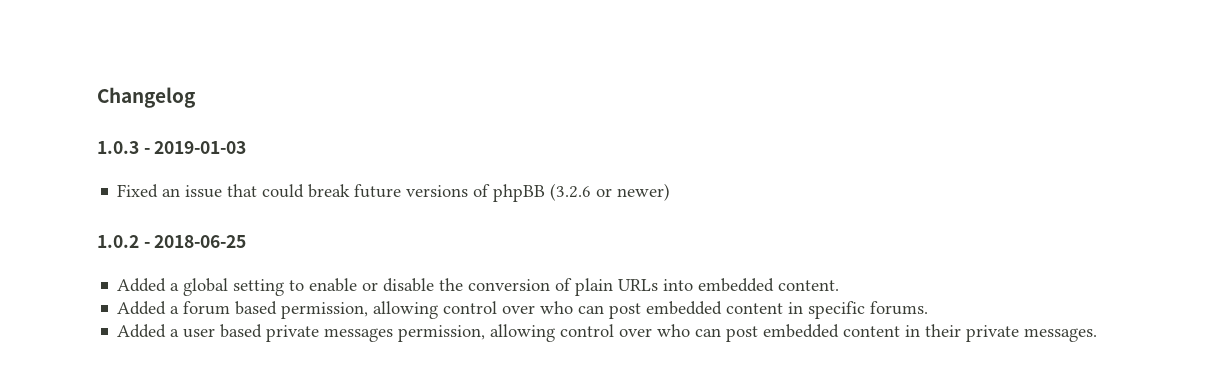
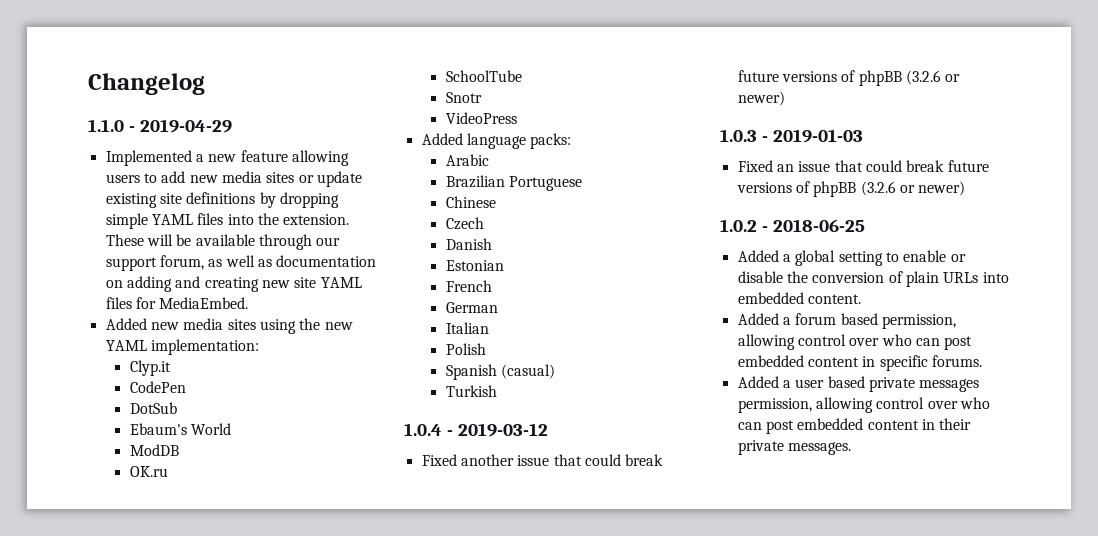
(196, 97) none -> [88,119,232,133] [105,150,349,166] [105,171,362,187] [105,192,339,208] [105,213,350,229] [105,234,341,250] [105,255,377,271] [105,276,362,292] [105,297,249,309] [105,318,353,334] [105,339,259,355] [129,360,171,376] [129,381,186,393] [129,402,177,414] [129,423,232,435] [129,444,179,456] [129,466,168,477] [445,70,522,82] [445,92,482,103] [445,112,517,124] [421,133,572,149] [445,154,489,166] [445,175,583,191] [445,196,496,208] [445,217,484,230] [445,238,492,250] [445,260,504,271] [445,280,492,292] [445,302,498,313] [445,322,489,334] [445,343,486,355] [445,364,556,380] [445,385,497,397] [404,423,548,437] [421,454,664,466] [737,70,961,86] [737,91,785,106] // 1.1.0 - 2019-04-29 // Implemented a new feature allowing users to add new media sites or update existing site definitions by dropping simple YAML files into the extension. These will be available through our support forum, as well as documentation on adding and creating new site YAML files for MediaEmbed. // Added new media sites using the new YAML implementation: // Clyp.it // CodePen // DotSub // Ebaum's World // ModDB // OK.ru // SchoolTube // Snotr // VideoPress // Added language packs: // Arabic // Brazilian Portuguese // Chinese // Czech // Danish // Estonian // French // German // Italian // Polish // Spanish (casual) // Turkish // 1.0.4 - 2019-03-12 // Fixed another issue that could break future versions of phpBB (3.2.6 or newer)

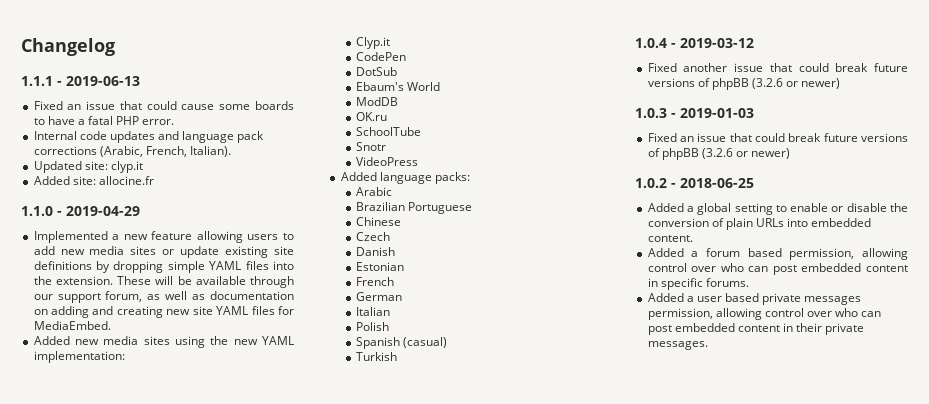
(205, 84) none -> [21,76,140,86] [33,101,294,110] [33,116,175,125] [33,131,265,143] [33,146,231,157] [33,161,143,173] [33,176,154,185] // 1.1.1 - 2019-06-13 // Fixed an issue that could cause some boards to have a fatal PHP error. // Internal code updates and language pack corrections (Arabic, French, Italian). // Updated site: clyp.it // Added site: allocine.fr

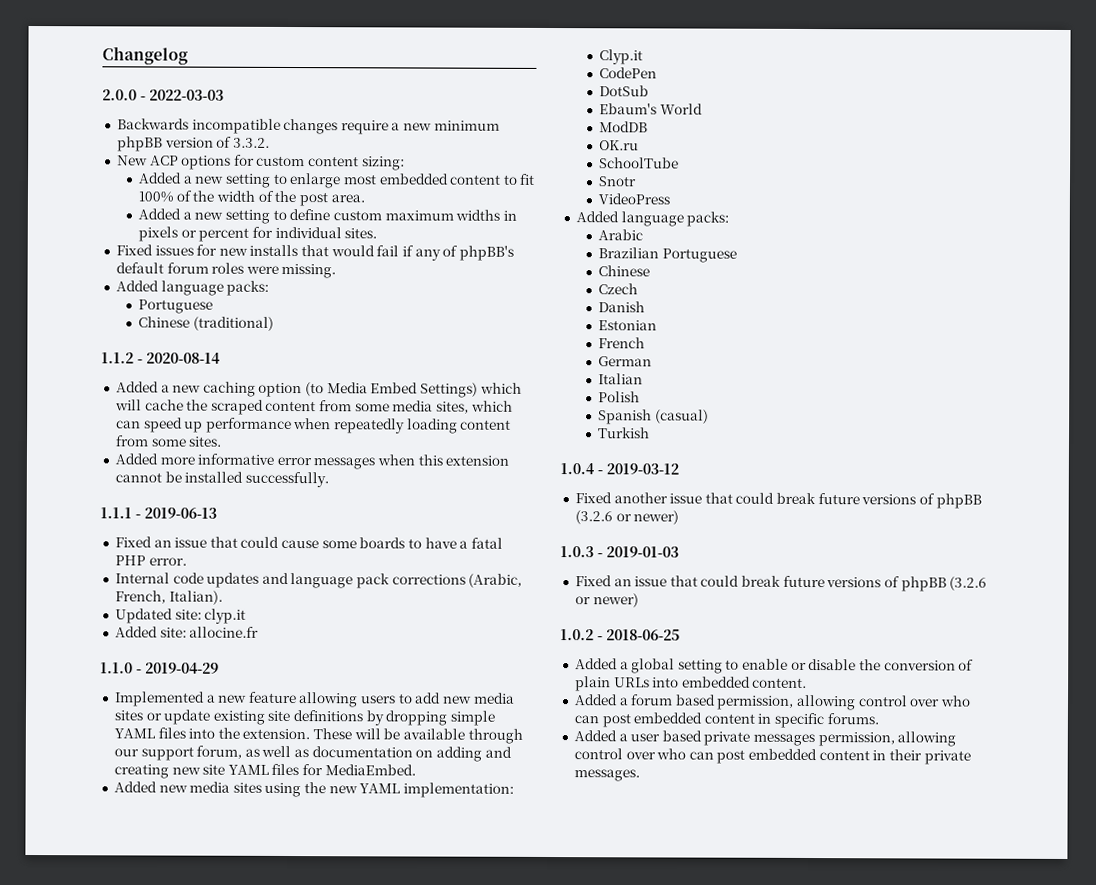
(115, 47) none -> [102,89,224,101] [116,118,500,135] [116,136,270,152] [116,154,405,171] [138,172,536,189] [138,190,365,207] [138,208,517,224] [138,226,378,242] [115,244,514,261] [115,262,337,279] [115,280,270,296] [138,299,214,314] [138,316,274,331] [101,352,220,364] [115,381,522,398] [114,399,513,415] [115,417,512,434] [114,435,223,447] [114,453,510,470] [114,471,329,488] // 2.0.0 - 2022-03-03 // Backwards incompatible changes require a new minimum phpBB version of 3.3.2. // New ACP options for custom content sizing: // Added a new setting to enlarge most embedded content to fit 100% of the width of the post area. // Added a new setting to define custom maximum widths in pixels or percent for individual sites. // Fixed issues for new installs that would fail if any of phpBB's default forum roles were missing. // Added language packs: // Portuguese // Chinese (traditional) // 1.1.2 - 2020-08-14 // Added a new caching option (to Media Embed Settings) which will cache the scraped content from some media sites, which can speed up performance when repeatedly loading content from some sites. // Added more informative error messages when this extension cannot be installed successfully.

